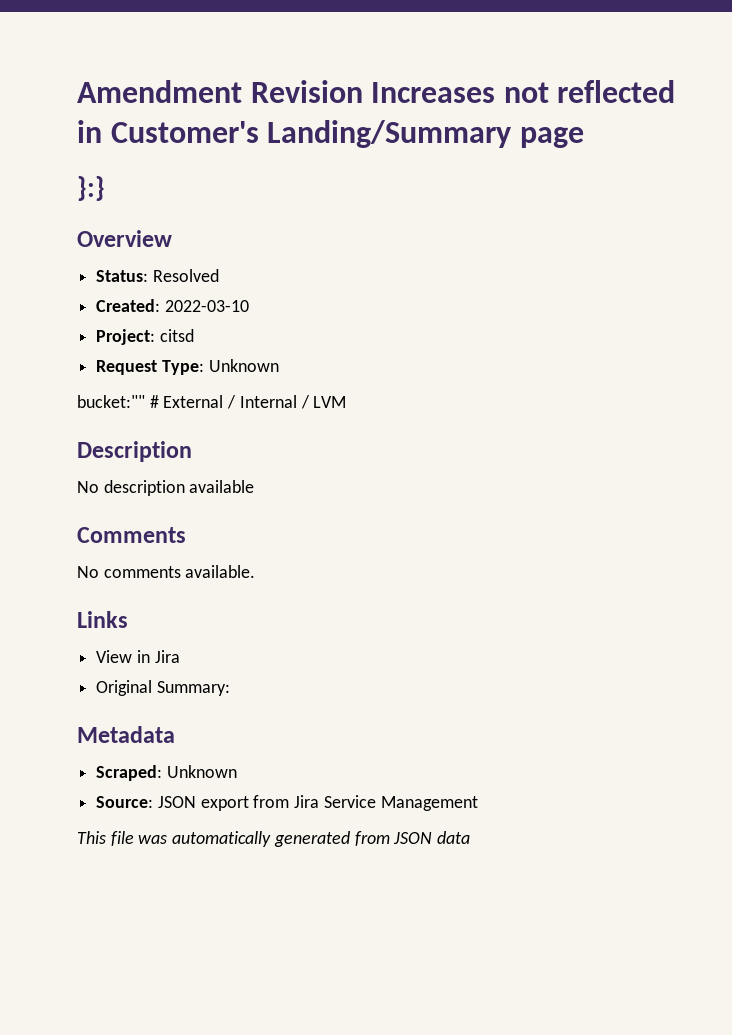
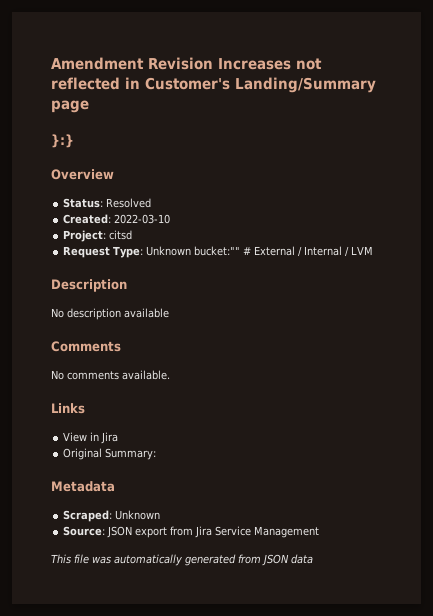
(279, 365) // -> (192, 251) none

